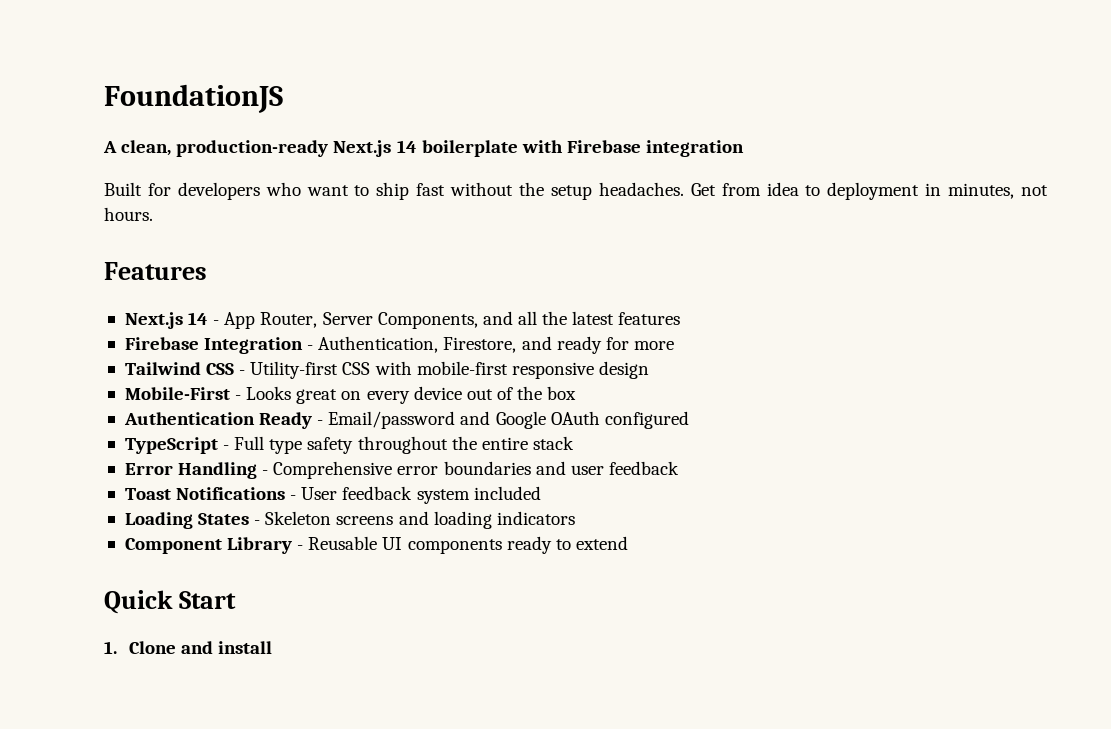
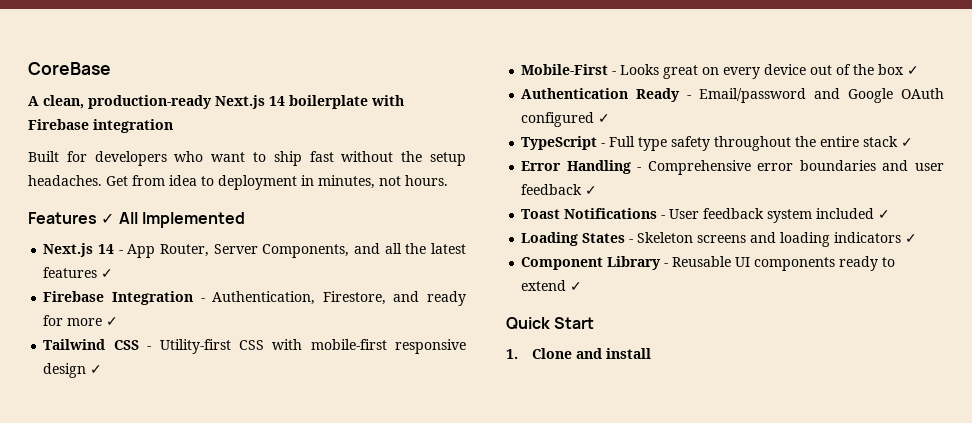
[104,84,283,113] FoundationJS -> [28,62,111,75] CoreBase
(207, 271) none -> [101,212,245,228] ✓ All Implemented
(681, 318) none -> [101,269,114,278] ✓
(674, 345) none -> [106,317,119,326] ✓
(649, 370) none -> [90,365,103,374] ✓
(577, 393) none -> [907,66,920,75] ✓
(689, 420) none -> [598,114,611,123] ✓
(574, 443) none -> [901,138,914,147] ✓
(679, 468) none -> [585,186,598,195] ✓
(541, 493) none -> [878,210,891,219] ✓
(575, 518) none -> [905,234,918,243] ✓
(628, 543) none -> [570,282,583,291] ✓

